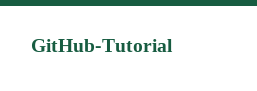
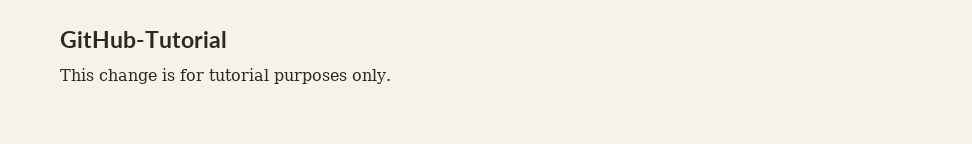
(173, 45) none -> [60,68,391,84] // This change is for tutorial purposes only.

